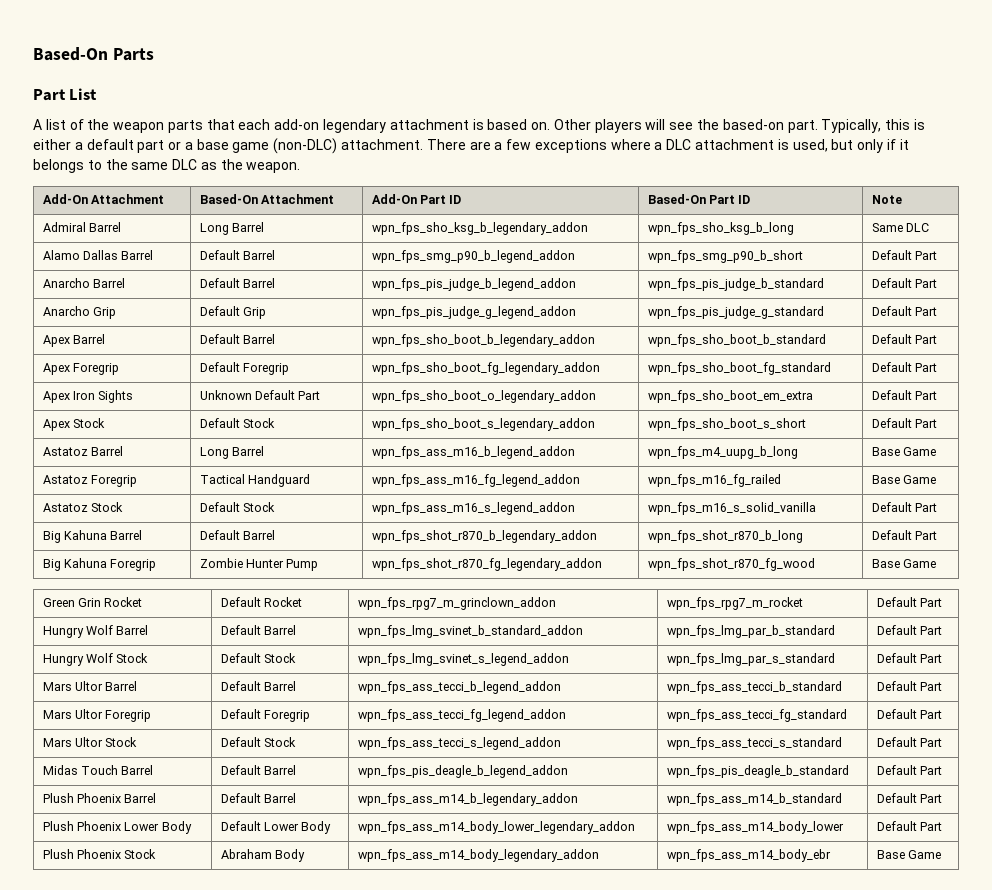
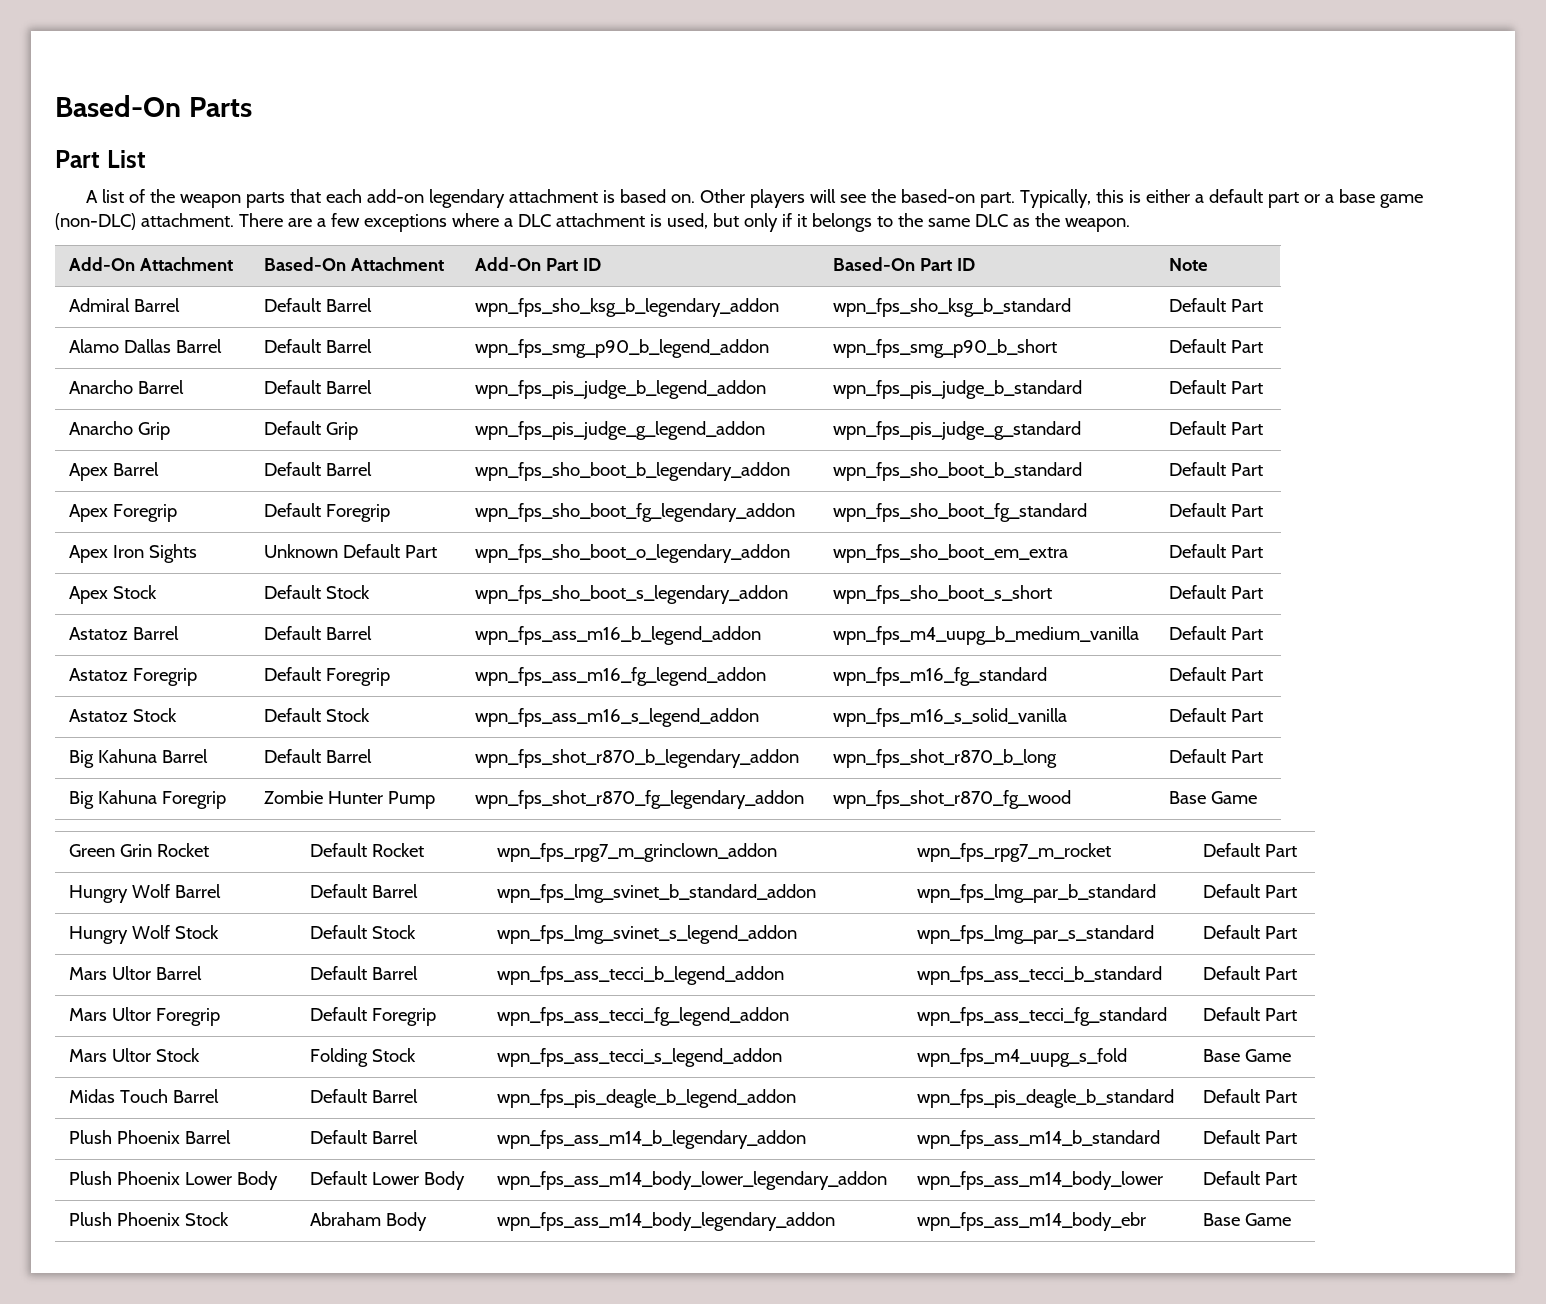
[199,223,229,235] Long -> [264,298,322,312] Default
[647,222,794,235] [871,223,930,232] wpn_fps_sho_ksg_b_long | Same DLC -> [833,298,1072,317] [1169,298,1264,312] wpn_fps_sho_ksg_b_standard | Default Part
[199,447,229,459] Long -> [264,626,322,640] Default
[647,446,798,459] [871,447,937,456] wpn_fps_m4_uupg_b_long | Base Game -> [833,626,1140,645] [1169,626,1264,640] wpn_fps_m4_uupg_b_medium_vanilla | Default Part
[199,474,311,487] Tactical Handguard -> [264,667,391,686] Default Foregrip
[647,474,781,487] [871,475,937,484] wpn_fps_m16_fg_railed | Base Game -> [833,667,1048,686] [1169,667,1264,681] wpn_fps_m16_fg_standard | Default Part
[220,737,261,747] Default -> [310,1048,369,1067] Folding
[666,737,842,750] [876,737,943,747] wpn_fps_ass_tecci_s_standard | Default Part -> [917,1048,1128,1067] [1203,1049,1292,1062] wpn_fps_m4_uupg_s_fold | Base Game

